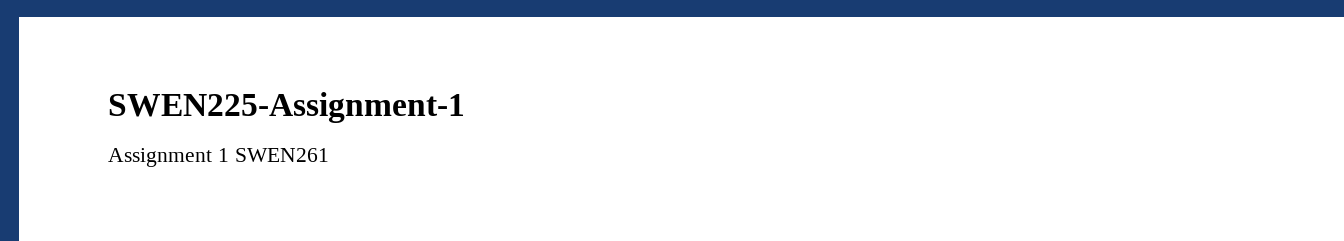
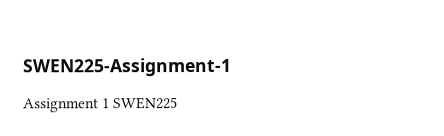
[234,148,329,162] SWEN261 -> [113,97,179,110] SWEN225

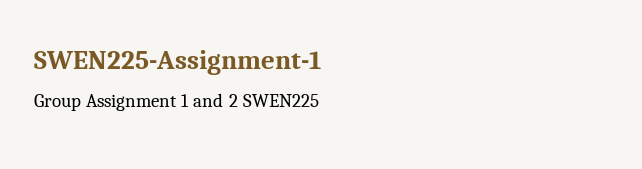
(232, 67) none -> [34,94,81,111] Group
(111, 103) none -> [193,93,238,107] and 2

